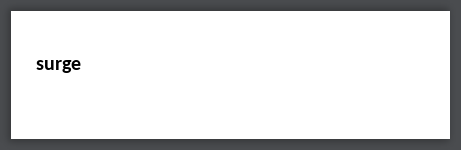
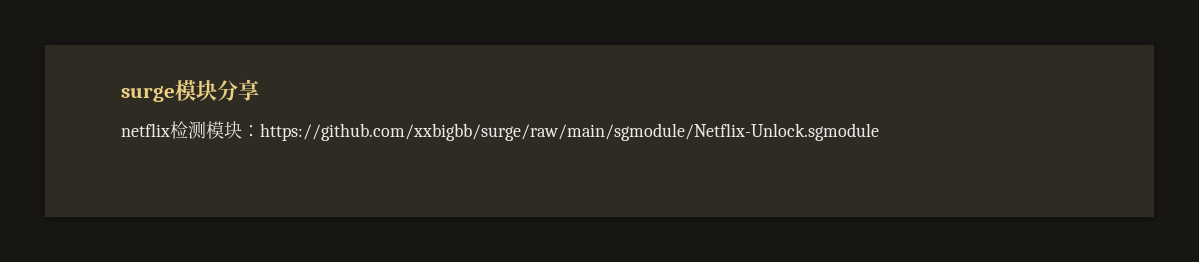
(81, 66) none -> [175,79,259,101] [121,121,879,141] 模块分享 // netflix检测模块：https://github.com/xxbigbb/surge/raw/main/sgmodule/Netflix-Unlock.sgmodule

